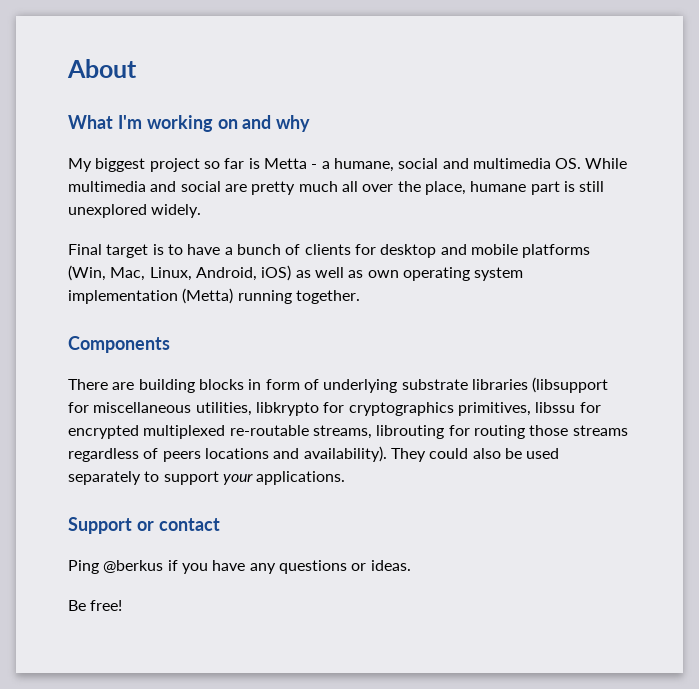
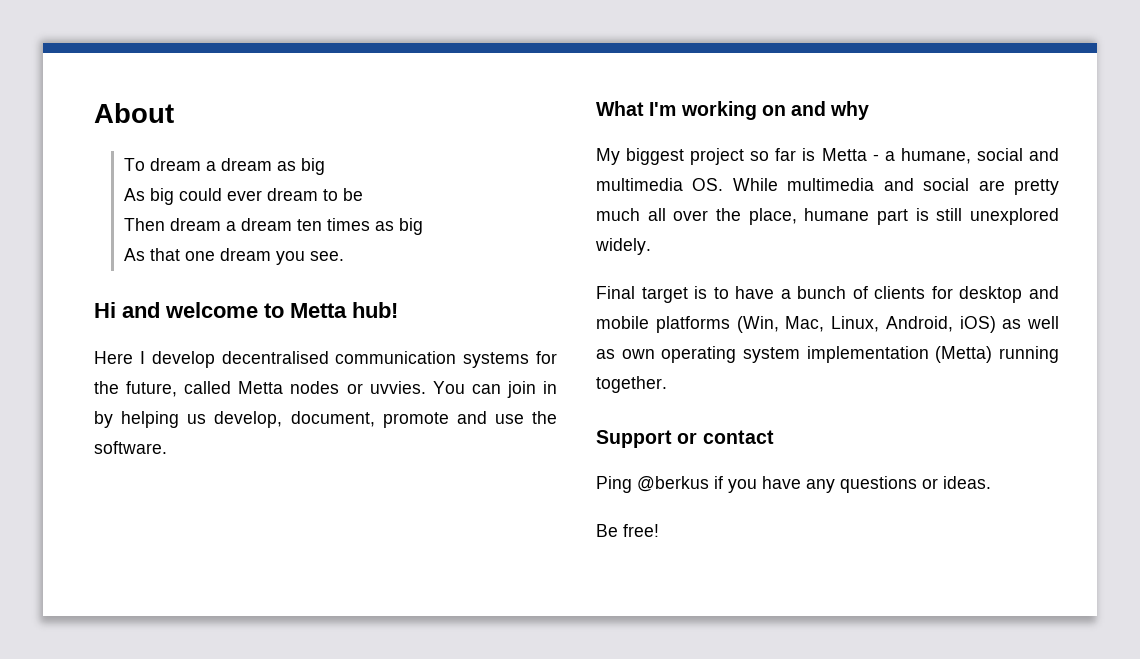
(137, 68) none -> [123,158,325,175] [123,188,363,205] [123,218,423,235] [123,248,344,265] [94,302,398,318] [94,351,557,368] [94,381,558,398] [94,411,557,428] [94,441,167,454] // To dream a dream as big // As big could ever dream to be // Then dream a dream ten times as big // As that one dream you see. // Hi and welcome to Metta hub! // Here I develop decentralised communication systems for the future, called Metta nodes or uvvies. You can join in by helping us develop, document, promote and use the software.
[68,336,170,353] [68,377,609,393] [68,402,601,416] [68,425,628,439] [68,446,560,462] [68,471,346,485] // Components // There are building blocks in form of underlying substrate libraries (libsupport for miscellaneous utilities, libkrypto for cryptographics primitives, libssu for encrypted multiplexed re-routable streams, librouting for routing those streams regardless of peers locations and availability). They could also be used separately to support your applications. -> (667, 384) none

